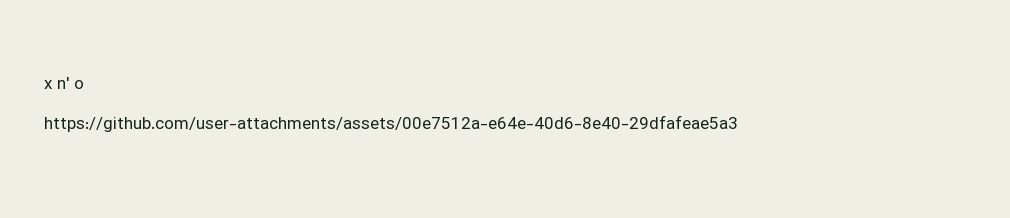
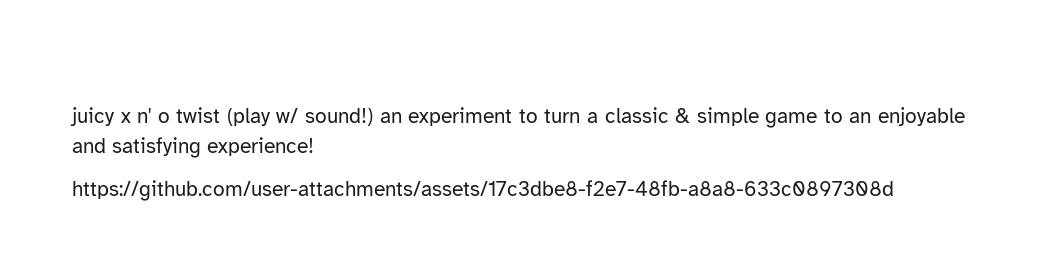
(44, 84) none -> [70,107,115,126] juicy
[44,115,738,132] // https://github.com/user-attachments/assets/00e7512a-e64e-40d6-8e40-29dfafeae5a3 -> [176,107,965,128] [72,137,314,158] [72,180,894,201] twist (play w/ sound!) an experiment to turn a classic & simple game to an enjoyable and satisfying experience! // https://github.com/user-attachments/assets/17c3dbe8-f2e7-48fb-a8a8-633c0897308d

